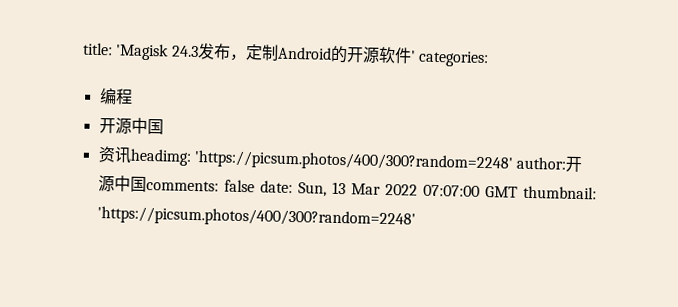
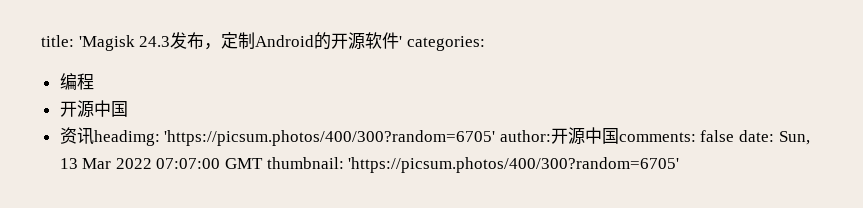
[193,149,513,173] 'https://picsum.photos/400/300?random=2248' -> [164,130,496,146] 'https://picsum.photos/400/300?random=6705'
[96,205,416,229] 'https://picsum.photos/400/300?random=2248' -> [348,157,680,173] 'https://picsum.photos/400/300?random=6705'

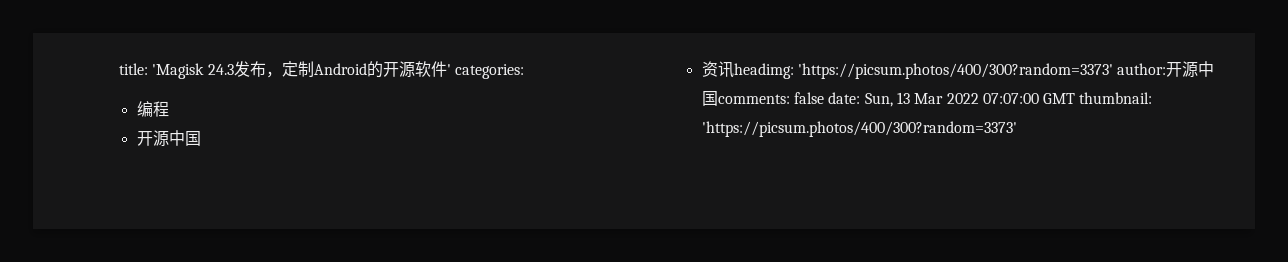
[164,130,496,146] 'https://picsum.photos/400/300?random=6705' -> [797,63,1113,79] 'https://picsum.photos/400/300?random=3373'
[348,157,680,173] 'https://picsum.photos/400/300?random=6705' -> [701,121,1017,137] 'https://picsum.photos/400/300?random=3373'

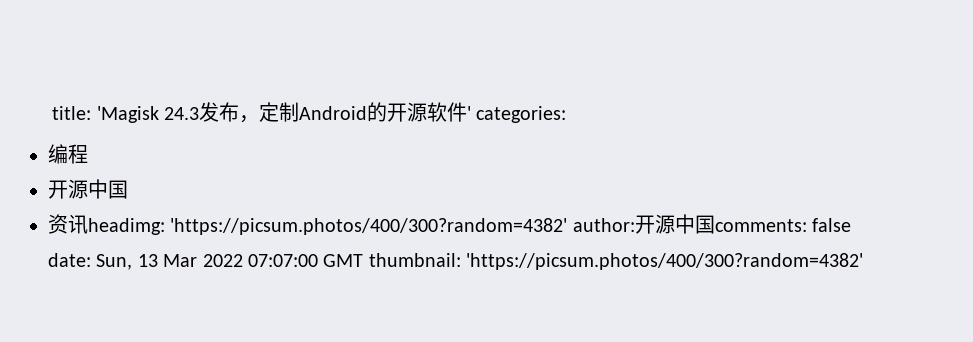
[797,63,1113,79] 'https://picsum.photos/400/300?random=3373' -> [170,218,568,235] 'https://picsum.photos/400/300?random=4382'
[701,121,1017,137] 'https://picsum.photos/400/300?random=3373' -> [466,253,864,270] 'https://picsum.photos/400/300?random=4382'

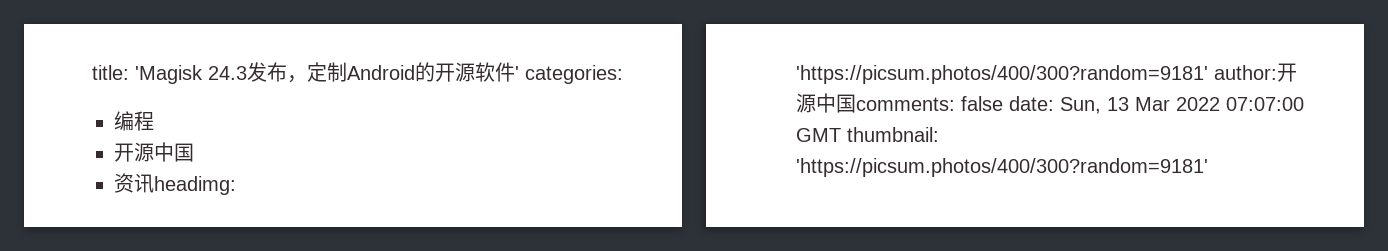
[170,218,568,235] 'https://picsum.photos/400/300?random=4382' -> [796,65,1208,84] 'https://picsum.photos/400/300?random=9181'
[466,253,864,270] 'https://picsum.photos/400/300?random=4382' -> [796,158,1208,177] 'https://picsum.photos/400/300?random=9181'

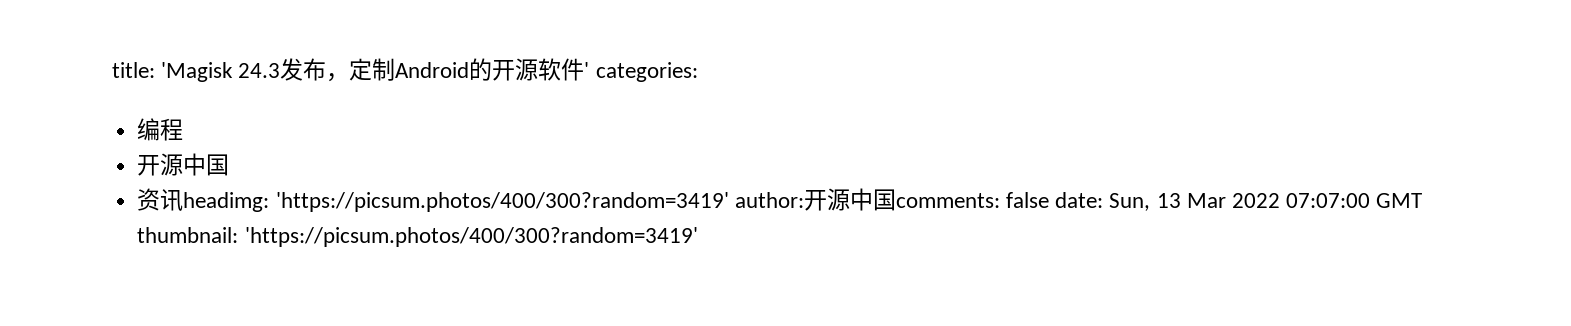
[796,65,1208,84] 'https://picsum.photos/400/300?random=9181' -> [275,192,729,212] 'https://picsum.photos/400/300?random=3419'
[796,158,1208,177] 'https://picsum.photos/400/300?random=9181' -> [244,227,698,247] 'https://picsum.photos/400/300?random=3419'

